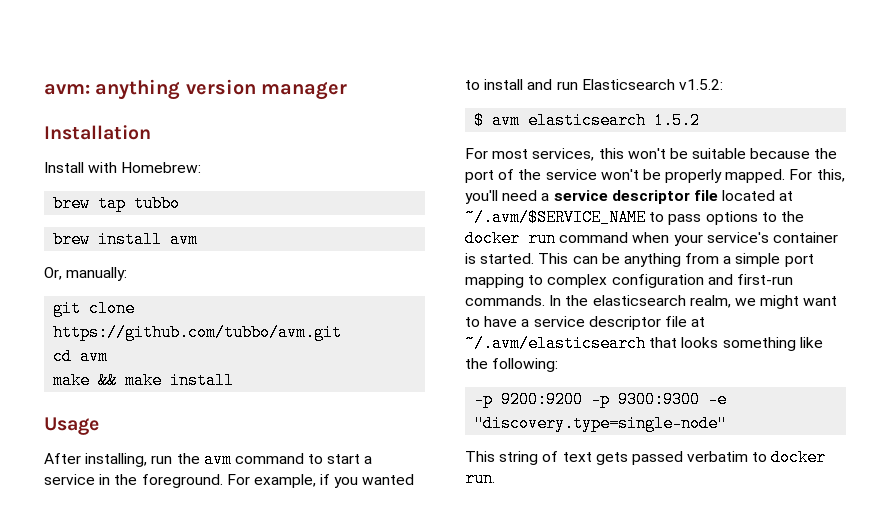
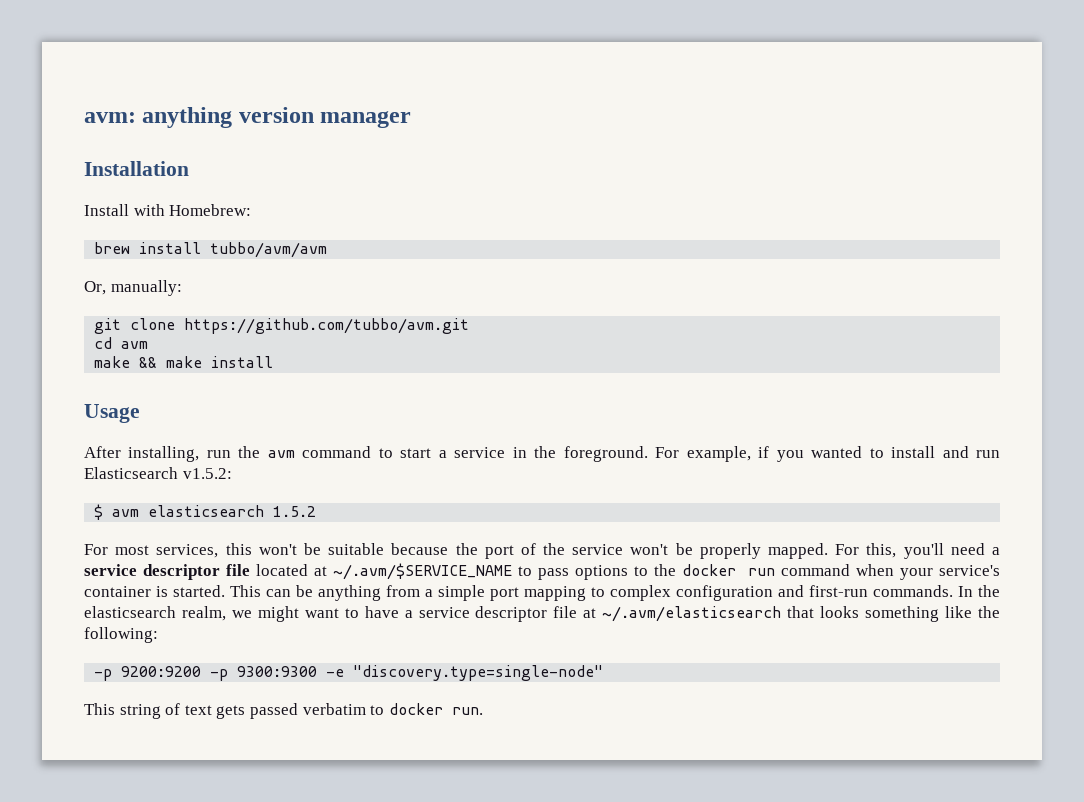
[53,195,181,212] // brew tap tubbo -> (252, 210) none
[170,231,199,248] avm -> [210,242,328,258] tubbo/avm/avm

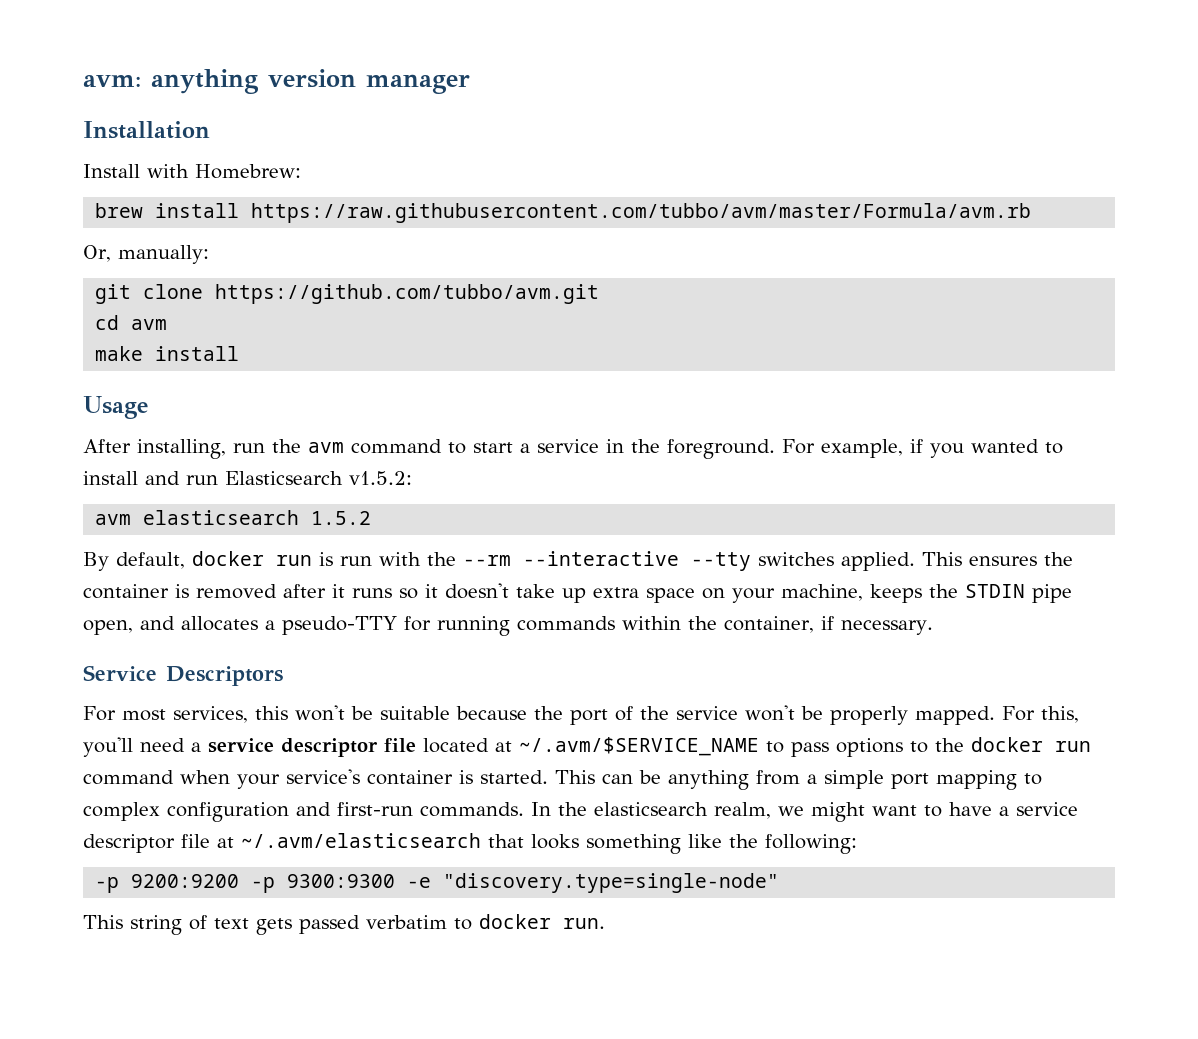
[210,242,328,258] tubbo/avm/avm -> [251,203,1032,223] https://raw.githubusercontent.com/tubbo/avm/master/Formula/avm.rb
[139,356,203,368] && make -> (144, 353) none
[94,504,104,520] $ -> (412, 478) none
(317, 511) none -> [83,551,1073,571] [83,583,1072,603] [83,616,933,636] [83,665,283,686] // By default, docker run is run with the --rm --interactive --tty switches applied. This ensures the container is removed after it runs so it doesn't take up extra space on your machine, keeps the STDIN pipe open, and allocates a pseudo-TTY for running commands within the container, if necessary. // Service Descriptors

